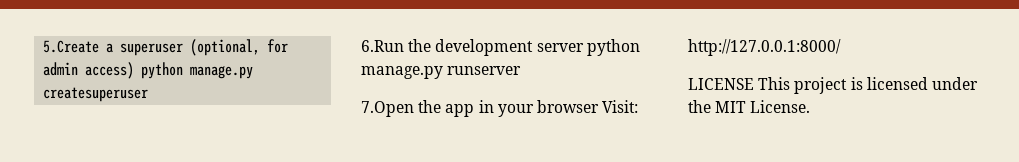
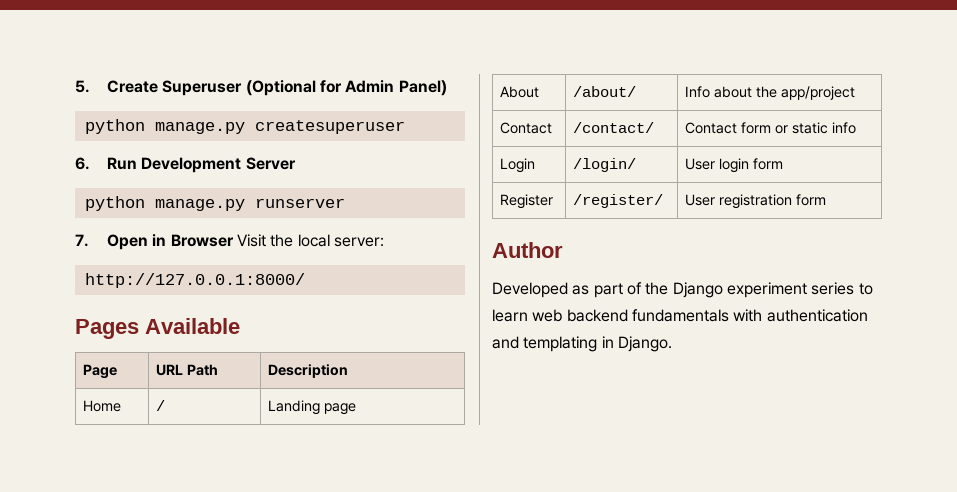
[43,39,289,56] [43,62,135,79] 5.Create a superuser (optional, for admin access) -> [75,80,447,96] 5. Create Superuser (Optional for Admin Panel) //
[361,39,584,56] 6.Run the development server -> [75,157,296,173] 6. Run Development Server //
[361,100,639,117] [688,39,841,56] [688,77,978,94] [688,100,811,113] 7.Open the app in your browser Visit: http://127.0.0.1:8000/ // LICENSE This project is licensed under the MIT License. -> [75,234,384,250] [84,273,305,288] [75,318,240,339] [82,364,117,379] [155,364,218,376] [267,364,348,378] [82,400,121,412] [155,400,165,411] [267,400,356,415] [499,86,539,98] [572,86,636,97] [684,86,855,100] [499,122,552,134] [572,122,654,133] [684,122,856,134] [499,158,535,173] [572,158,636,172] [684,158,783,173] [499,194,553,209] [572,194,663,208] [684,194,826,209] [492,242,563,258] [492,282,873,298] [492,309,868,322] [492,336,672,352] 7. Open in Browser Visit the local server: // http://127.0.0.1:8000/ // Pages Available // Page | URL Path | Description // Home | / | Landing page // About | /about/ | Info about the app/project // Contact | /contact/ | Contact form or static info // Login | /login/ | User login form // Register | /register/ | User registration form // Author // Developed as part of the Django experiment series to learn web backend fundamentals with authentication and templating in Django.

